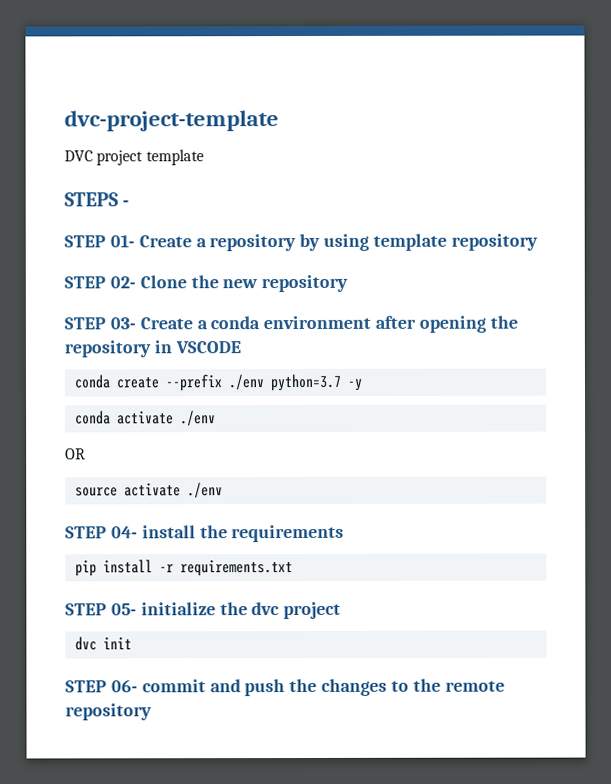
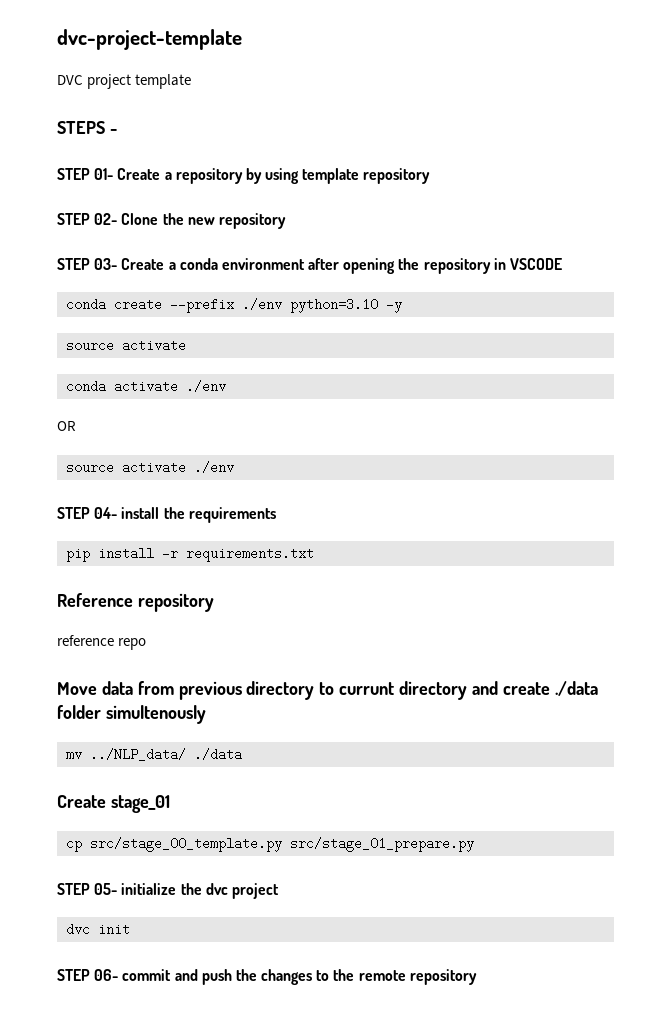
[269,373,341,392] python=3.7 -> [290,298,378,313] python=3.10
(362, 384) none -> [66,339,186,352] // source activate
(293, 568) none -> [57,593,214,612] [57,635,147,650] [57,681,598,700] [57,705,206,724] [66,748,242,761] [57,795,170,813] [66,837,474,852] // Reference repository // reference repo // Move data from previous directory to currunt directory and create ./data folder simultenously // mv ../NLP_data/ ./data // Create stage_01 // cp src/stage_00_template.py src/stage_01_prepare.py

